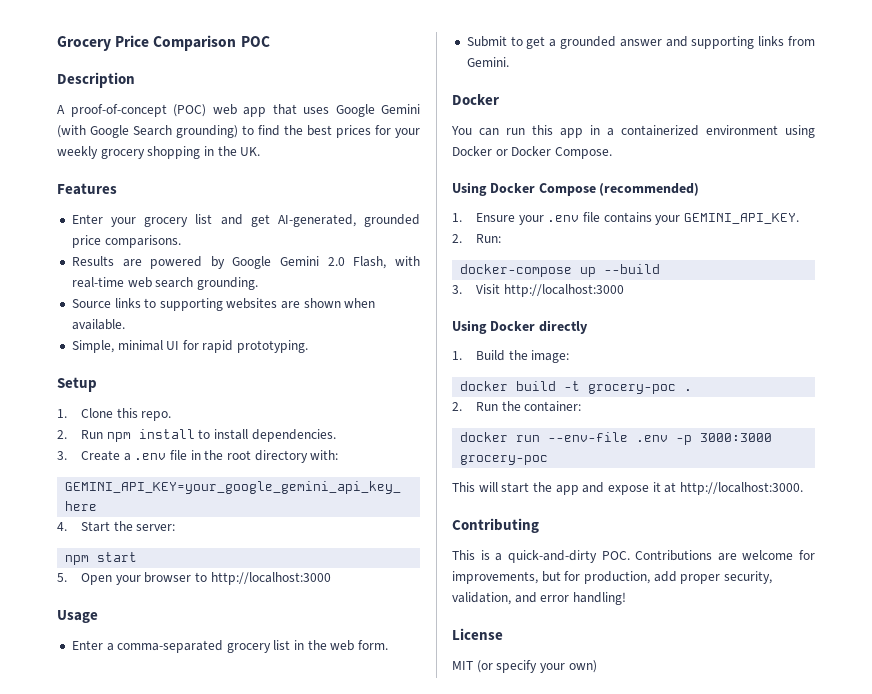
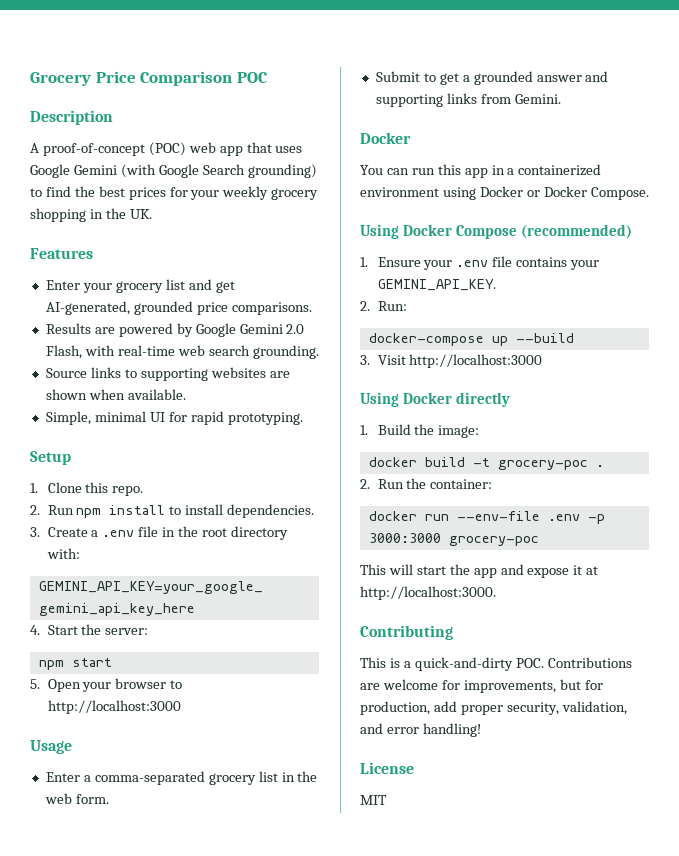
[476,660,597,673] (or specify your own) -> (387, 800) none

